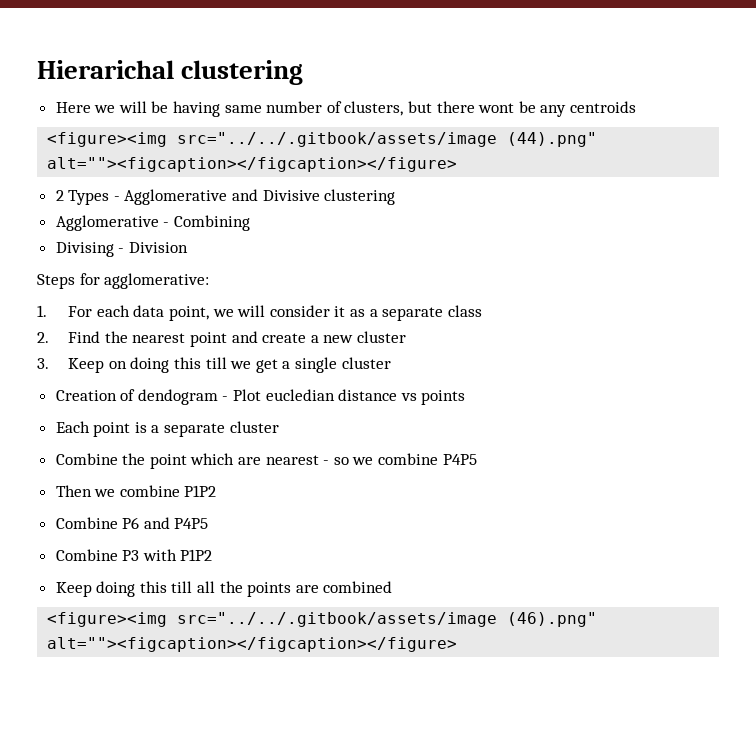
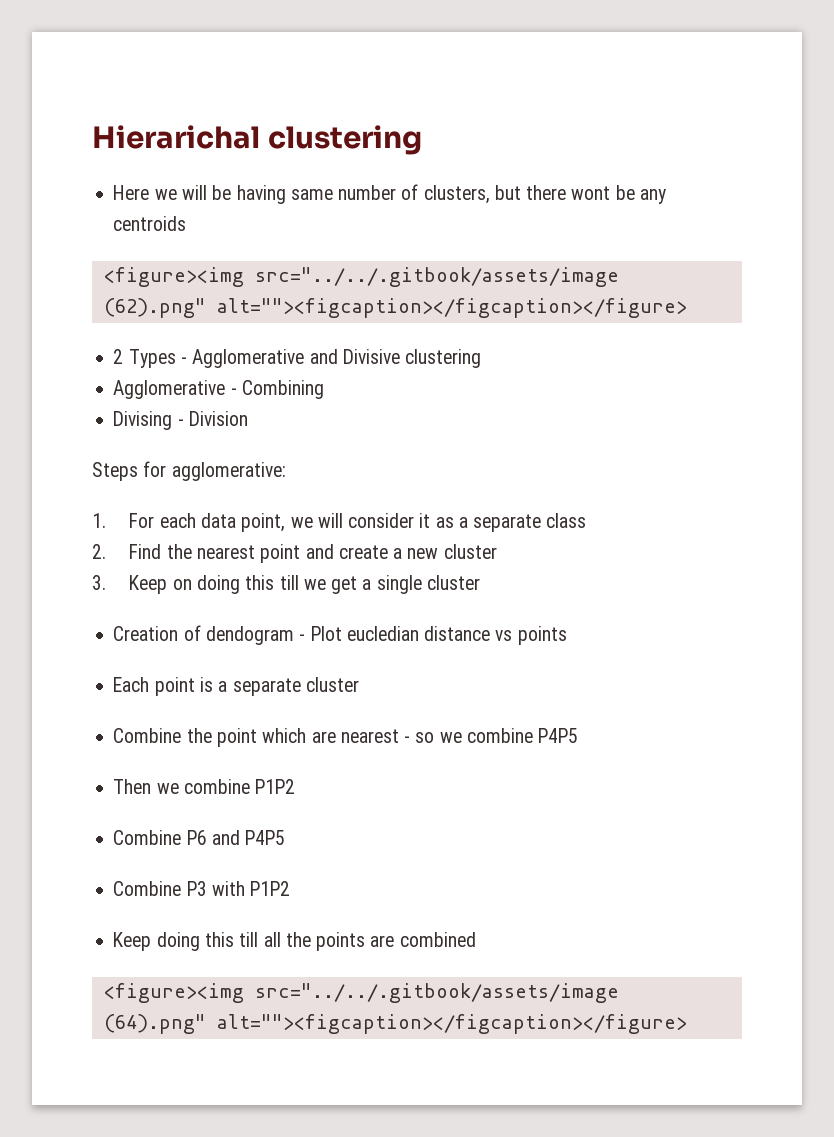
[507,132,598,147] (44).png" -> [103,298,206,318] (62).png"
[507,612,598,627] (46).png" -> [103,1014,206,1034] (64).png"

